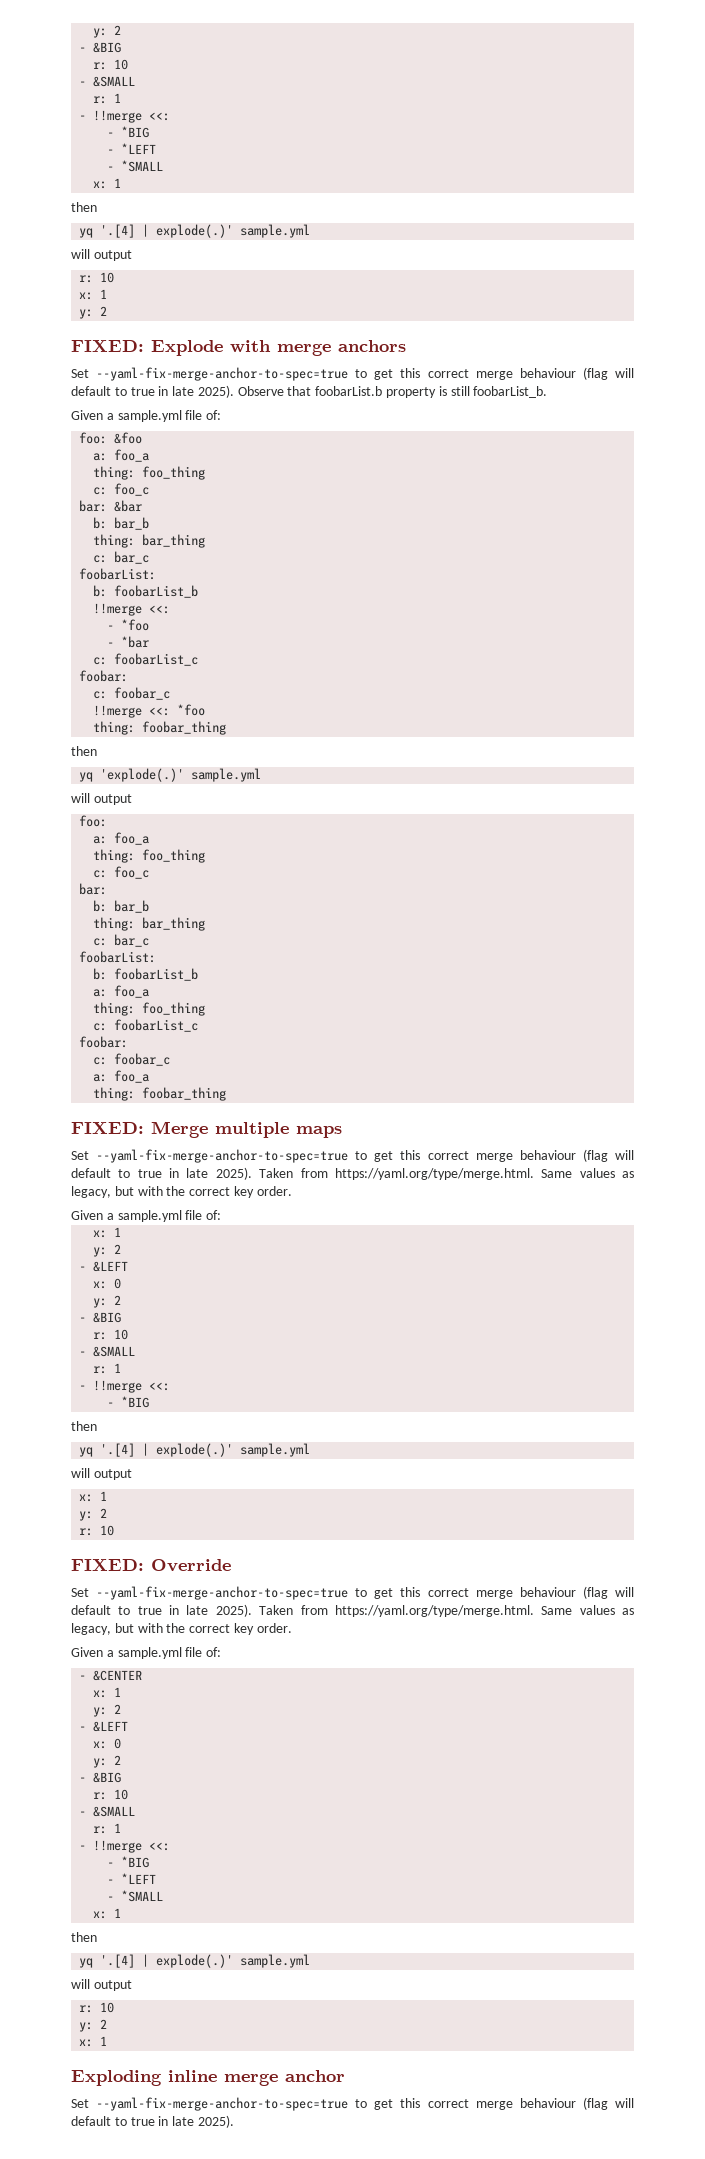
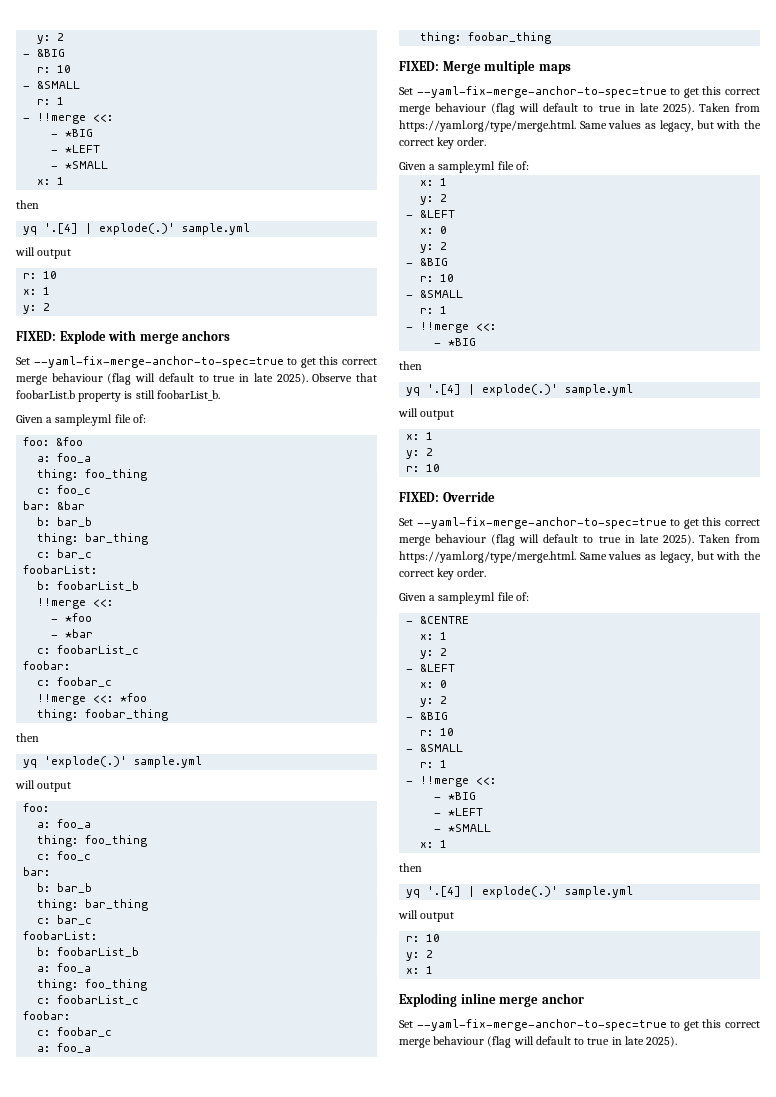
[93,1670,143,1681] &CENTER -> [420,616,470,624] &CENTRE

